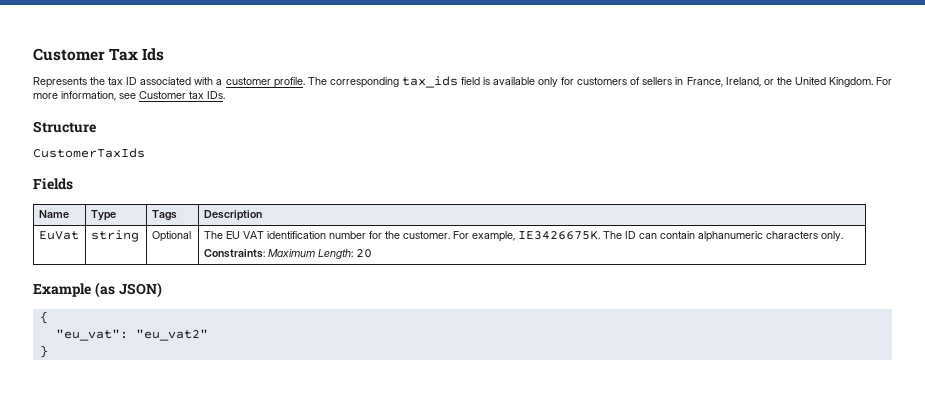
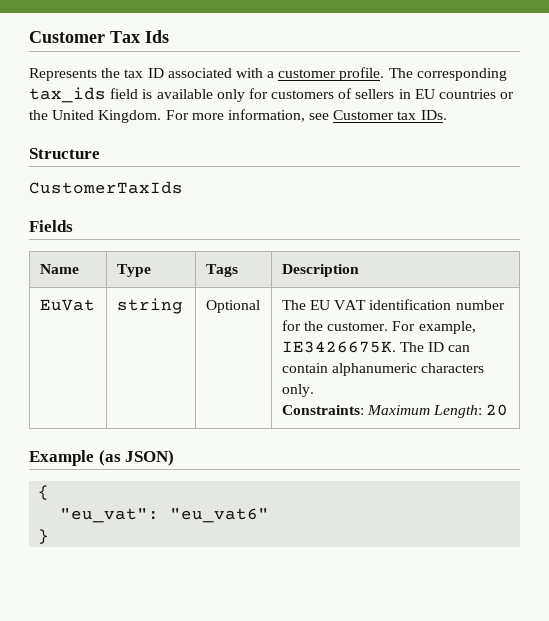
[686,77,761,87] France, Ireland, -> [414,89,497,99] EU countries
[135,329,208,341] "eu_vat2" -> [170,508,270,523] "eu_vat6"

